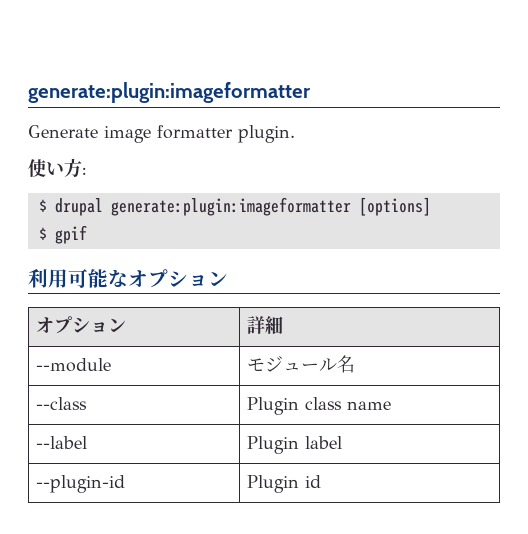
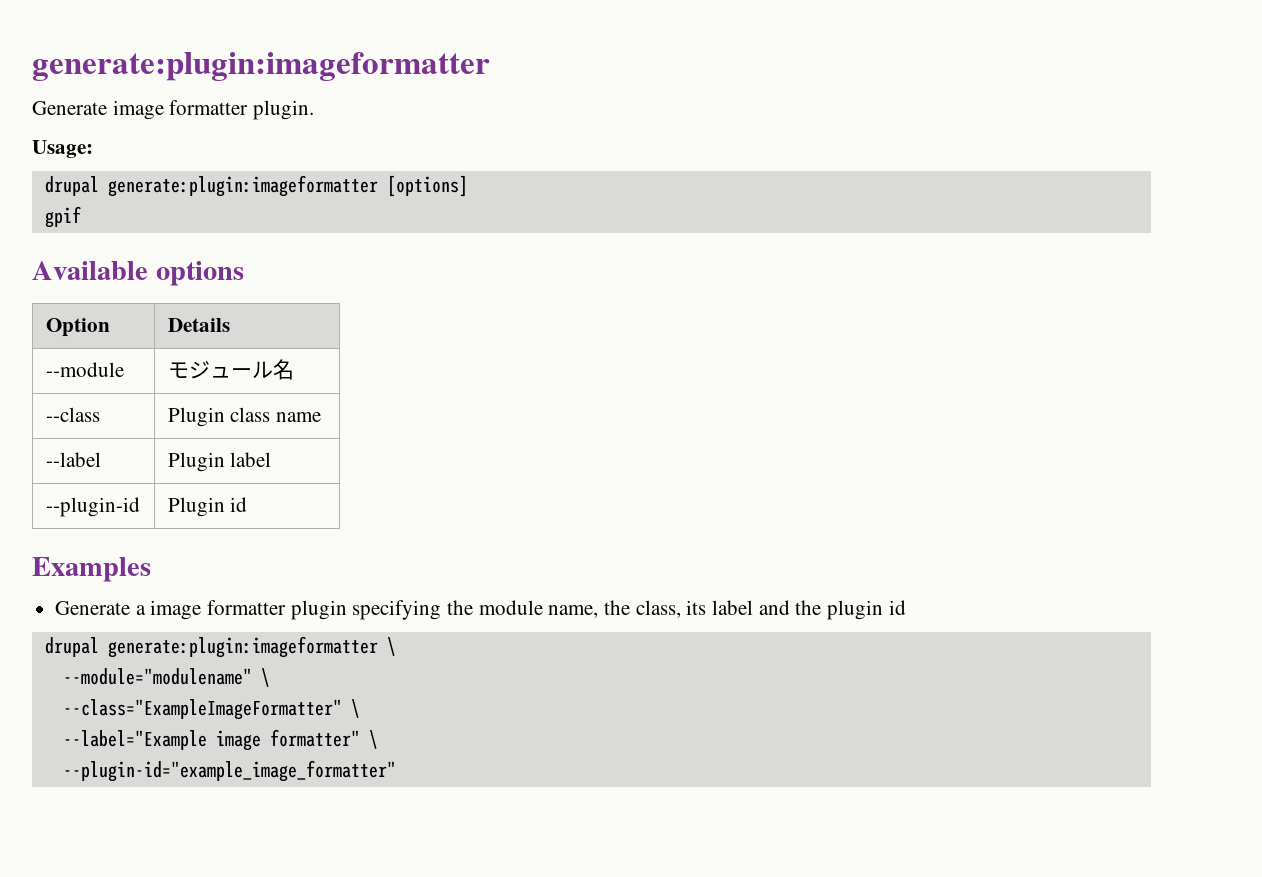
[28,158,86,178] [38,199,47,212] 使い方: // $ -> [32,140,93,158] Usage: //
[38,227,47,240] $ -> (468, 186) none
[28,268,228,288] [35,316,126,334] [246,316,283,334] 利用可能なオプション // オプション | 詳細 -> [32,261,244,286] [45,318,110,337] [167,318,230,332] Available options // Option | Details
(321, 481) none -> [32,557,151,582] [55,600,906,620] [44,636,396,658] [62,668,270,687] [62,699,360,720] [62,729,378,751] [62,760,396,782] // Examples // Generate a image formatter plugin specifying the module name, the class, its label and the plugin id // drupal generate:plugin:imageformatter \ // --module="modulename" \ // --class="ExampleImageFormatter" \ // --label="Example image formatter" \ // --plugin-id="example_image_formatter"

